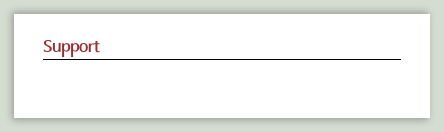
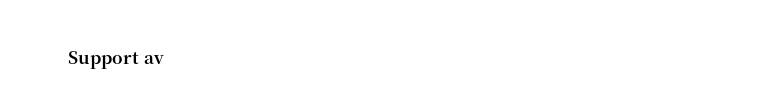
(100, 48) none -> [143,55,164,64] av

